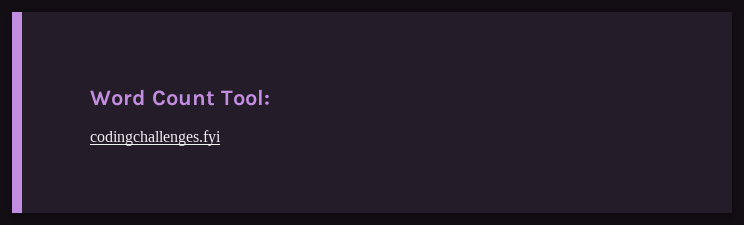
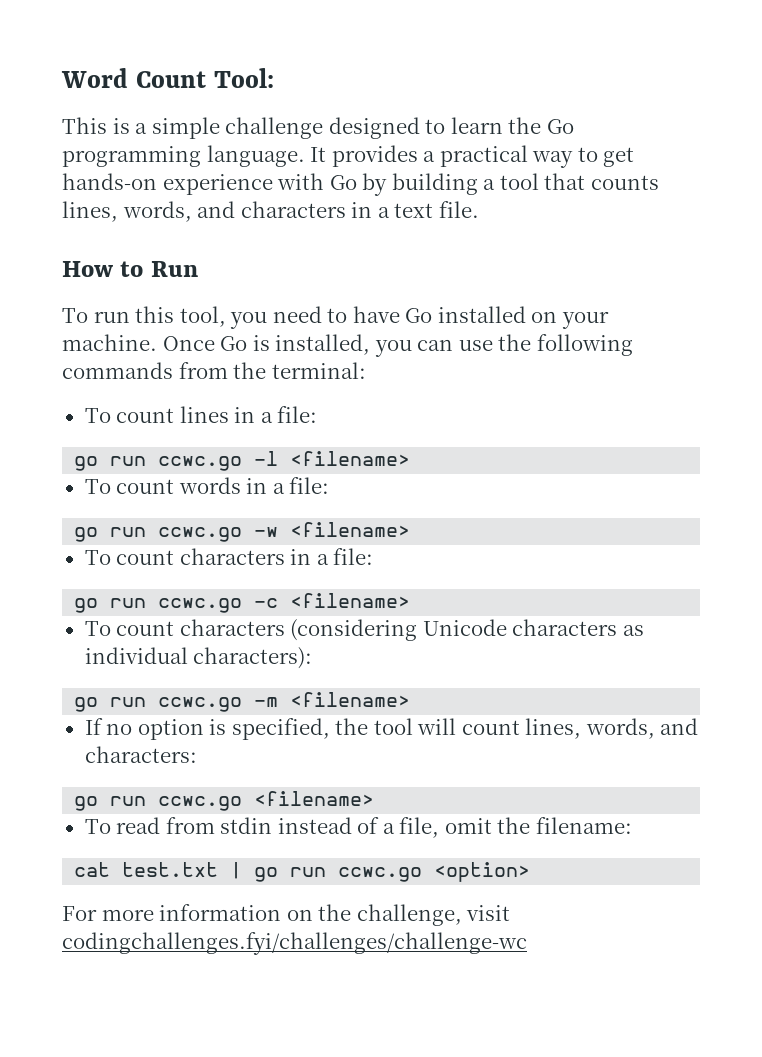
[90,130,221,146] codingchallenges.fyi -> [62,117,574,139] [62,145,635,168] [62,173,659,196] [62,201,479,222] [62,261,198,277] [62,306,609,329] [62,334,633,357] [62,362,366,379] [84,406,318,423] [74,451,411,471] [84,477,330,494] [74,522,411,542] [84,548,374,565] [74,593,411,613] [84,619,644,641] [84,647,313,669] [74,692,411,712] [84,718,699,740] [84,746,197,763] [74,791,375,811] [84,817,632,838] [74,862,531,882] [62,904,511,926] [62,932,527,955] This is a simple challenge designed to learn the Go programming language. It provides a practical way to get hands-on experience with Go by building a tool that counts lines, words, and characters in a text file. // How to Run // To run this tool, you need to have Go installed on your machine. Once Go is installed, you can use the following commands from the terminal: // To count lines in a file: // go run ccwc.go -l <filename> // To count words in a file: // go run ccwc.go -w <filename> // To count characters in a file: // go run ccwc.go -c <filename> // To count characters (considering Unicode characters as individual characters): // go run ccwc.go -m <filename> // If no option is specified, the tool will count lines, words, and characters: // go run ccwc.go <filename> // To read from stdin instead of a file, omit the filename: // cat test.txt | go run ccwc.go <option> // For more information on the challenge, visit codingchallenges.fyi/challenges/challenge-wc

